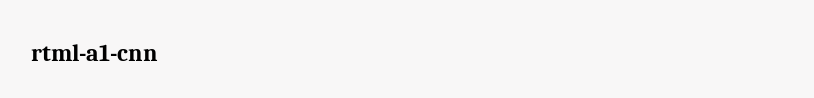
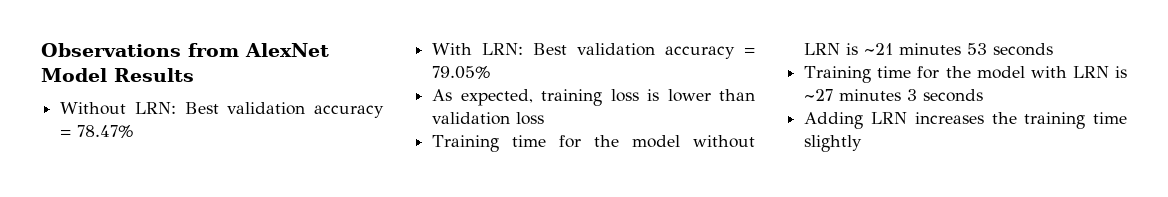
[31,44,158,61] rtml-a1-cnn -> [41,43,329,57] [41,68,194,82] [60,102,384,118] [60,125,135,138] [432,43,755,59] [432,66,492,79] [432,89,755,106] [432,112,545,125] [432,135,755,152] [804,43,1054,56] [804,66,1127,83] [804,89,984,102] [804,112,1127,129] [804,135,863,152] Observations from AlexNet Model Results // Without LRN: Best validation accuracy = 78.47% // With LRN: Best validation accuracy = 79.05% // As expected, training loss is lower than validation loss // Training time for the model without LRN is ~21 minutes 53 seconds // Training time for the model with LRN is ~27 minutes 3 seconds // Adding LRN increases the training time slightly

